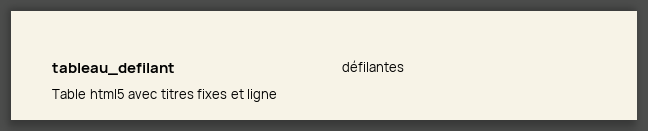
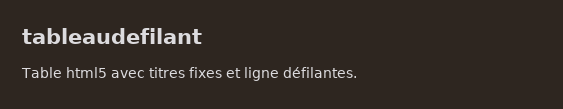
[52,63,175,75] tableau_defilant -> [22,28,202,44] tableaudefilant
[342,60,404,72] défilantes -> [282,67,357,78] défilantes.

